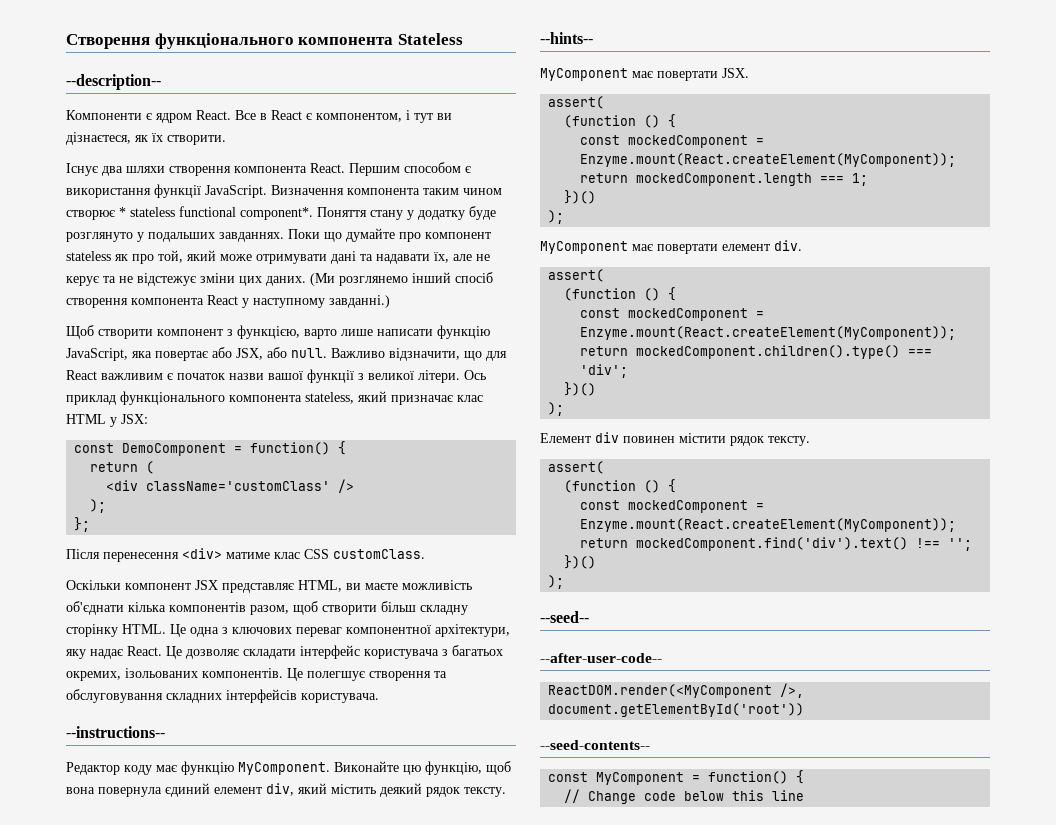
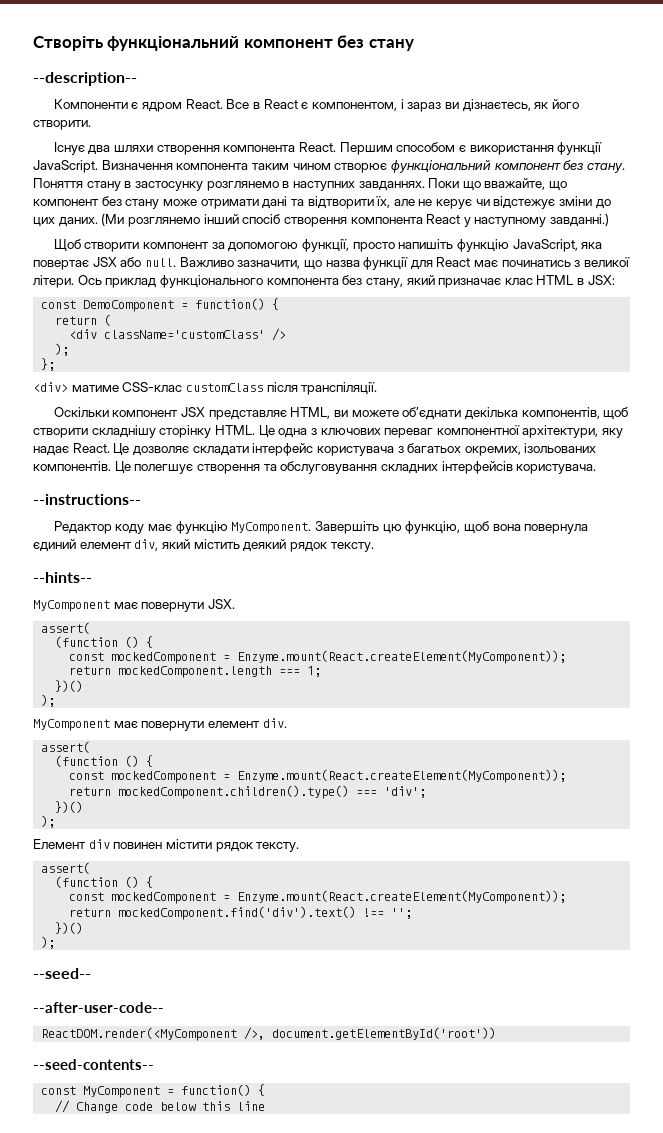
[66,33,463,49] Створення функціонального компонента Stateless -> [33,35,414,51] Створіть функціональний компонент без стану
[414,113,452,123] [66,132,163,145] тут ви дізнаєтеся, як їх -> [407,99,579,112] зараз ви дізнаєтесь, як його
[119,206,496,220] [66,228,491,242] [66,250,327,264] * stateless functional component*. Поняття стану у додатку буде розглянуто у подальших завданнях. Поки що думайте про компонент stateless як про той, який може отримувати -> [390,160,625,173] [33,178,568,191] [33,196,259,209] функціональний компонент без стану. Поняття стану в застосунку розглянемо в наступних завданнях. Поки що вважайте, що компонент без стану може отримати
[376,254,430,264] надавати -> [307,196,374,209] відтворити
[103,276,133,283] та не -> [475,199,490,206] чи
(235, 278) none -> [595,199,611,209] до
[227,325,433,339] з функцією, варто лише написати -> [211,239,454,252] за допомогою функції, просто напишіть
[212,347,263,360] або JSX, -> [92,257,117,267] JSX
[389,348,507,361] [66,369,354,383] відзначити, що для React важливим є початок назви вашої функції -> [237,257,571,270] зазначити, що назва функції для React має починатись
[305,392,354,404] stateless, -> [342,275,403,288] без стану,
[110,417,117,427] у -> [577,278,585,285] в
[66,548,425,562] Після перенесення <div> матиме клас CSS customClass. -> [33,382,378,395] <div> матиме CSS-клас customClass після транспіляції.
[365,580,472,590] [66,601,468,615] маєте можливість об'єднати кілька компонентів разом, щоб створити більш складну -> [351,407,629,420] [33,425,156,438] можете об’єднати декілька компонентів, щоб створити складнішу
[334,761,399,772] Виконайте -> [315,521,380,534] Завершіть
[657,71,718,81] повертати -> [141,602,205,612] повернути
[657,244,718,254] повертати -> [141,721,205,731] повернути

